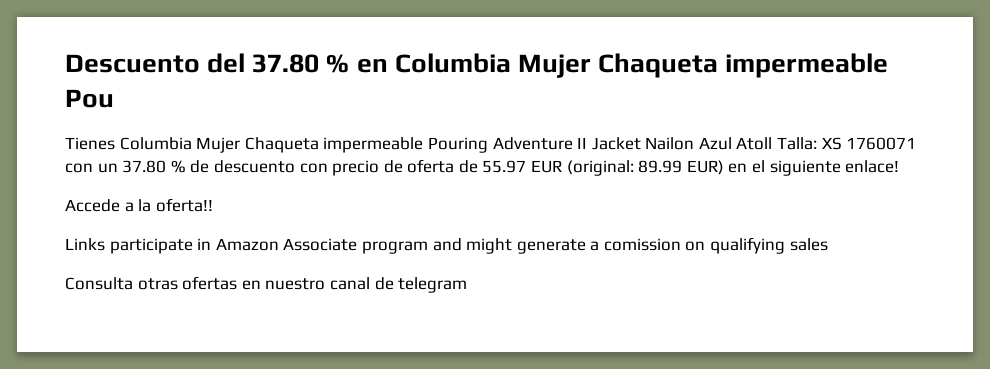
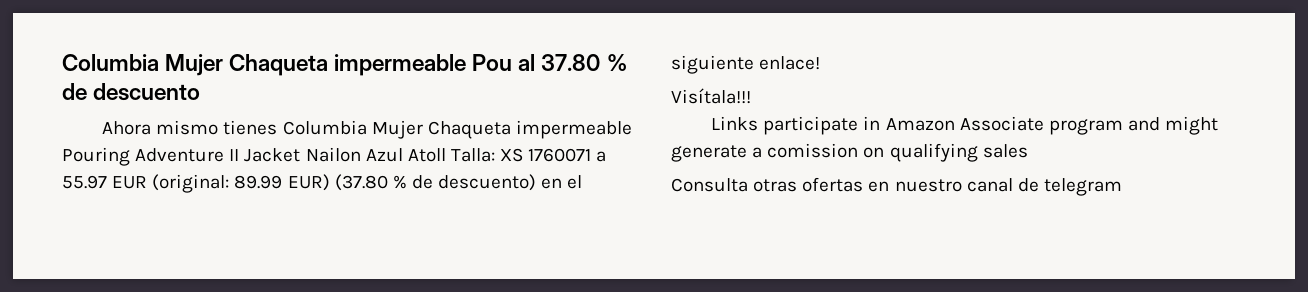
[65,53,388,73] Descuento del 37.80 % en -> (62, 62) none
[65,137,115,150] // Tienes -> [518,54,627,71] [62,83,201,101] [102,120,278,135] al 37.80 % de descuento // Ahora mismo tienes
[65,159,478,176] con un 37.80 % de descuento con precio de oferta de -> [596,151,607,162] a
(724, 167) none -> [334,174,537,191] (37.80 % de descuento)
[65,198,213,212] Accede a la oferta!! -> [671,88,751,104] Visítala!!!

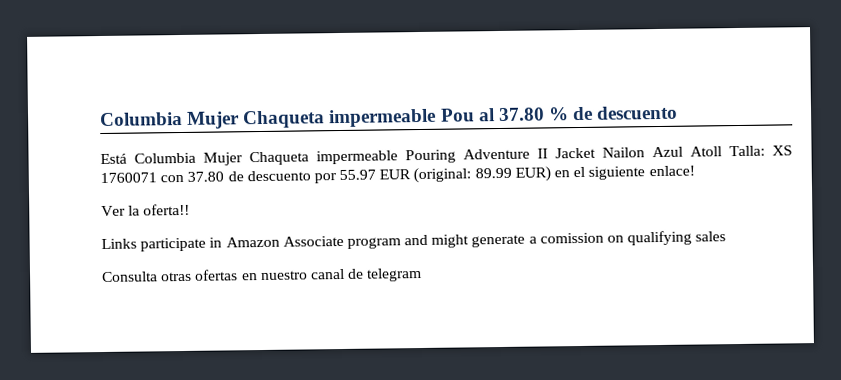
[102,120,278,135] Ahora mismo tienes -> [100,153,127,165] Está
[596,151,607,162] a -> [160,170,337,184] con 37.80 de descuento por
[334,174,537,191] (37.80 % de descuento) -> (551, 174) none
[671,88,751,104] Visítala!!! -> [101,203,191,217] Ver la oferta!!

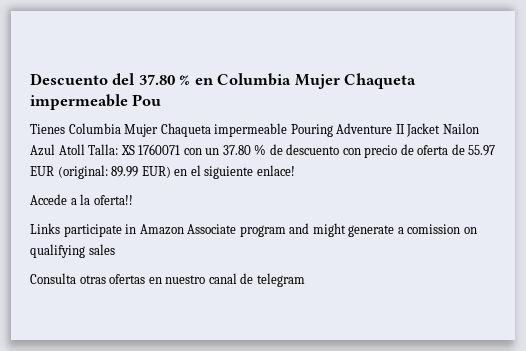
(100, 119) none -> [30,73,214,85] Descuento del 37.80 % en
[477,105,679,122] [100,153,127,165] al 37.80 % de descuento // Está -> [30,124,65,134] // Tienes
[187,170,337,184] 37.80 de descuento por -> [205,144,465,158] un 37.80 % de descuento con precio de oferta de
[101,205,126,217] Ver -> [30,194,77,205] Accede a

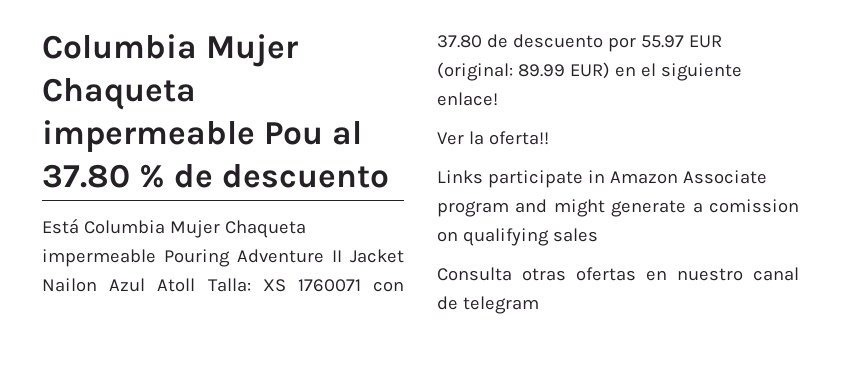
[30,73,214,85] Descuento del 37.80 % en -> (42, 46) none
[30,124,65,134] // Tienes -> [332,121,363,145] [42,164,390,188] [42,218,79,234] al 37.80 % de descuento // Está
[205,144,465,158] un 37.80 % de descuento con precio de oferta de -> [437,34,636,52] 37.80 de descuento por
[30,194,77,205] Accede a -> [437,132,464,145] Ver

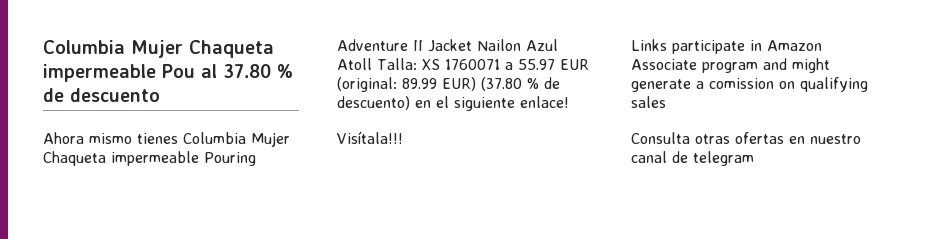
[42,218,79,234] Está -> [43,132,178,144] Ahora mismo tienes
[373,281,405,292] [437,34,636,52] con 37.80 de descuento por -> [504,62,513,70] a
(610, 70) none -> [481,77,560,91] [337,96,410,110] (37.80 % de descuento)
[437,131,549,145] Ver la oferta!! -> [337,131,403,144] Visítala!!!

